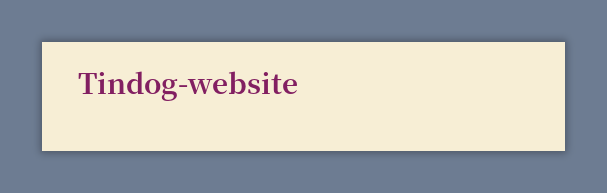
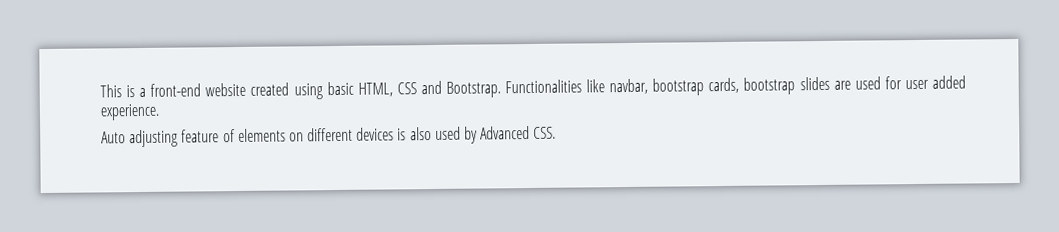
[78,71,298,101] Tindog-website -> [100,75,966,100] [100,103,160,121] [101,125,557,148] This is a front-end website created using basic HTML, CSS and Bootstrap. Functionalities like navbar, bootstrap cards, bootstrap slides are used for user added experience. // Auto adjusting feature of elements on different devices is also used by Advanced CSS.

